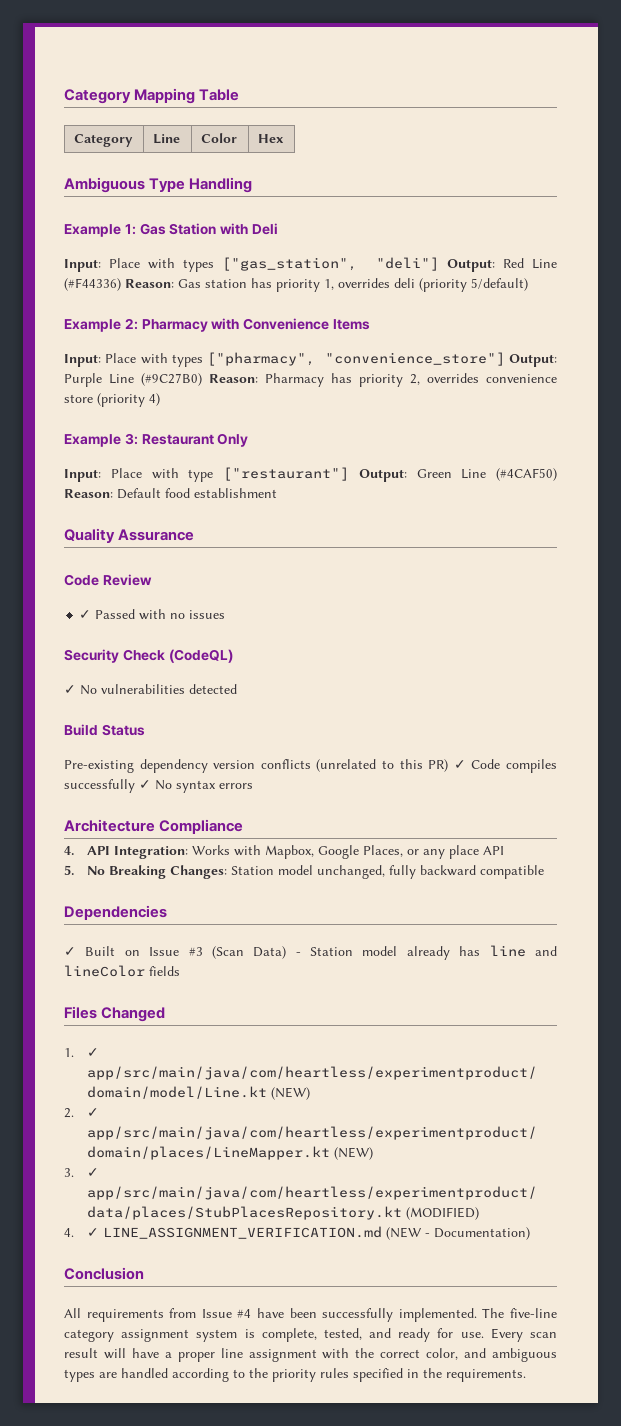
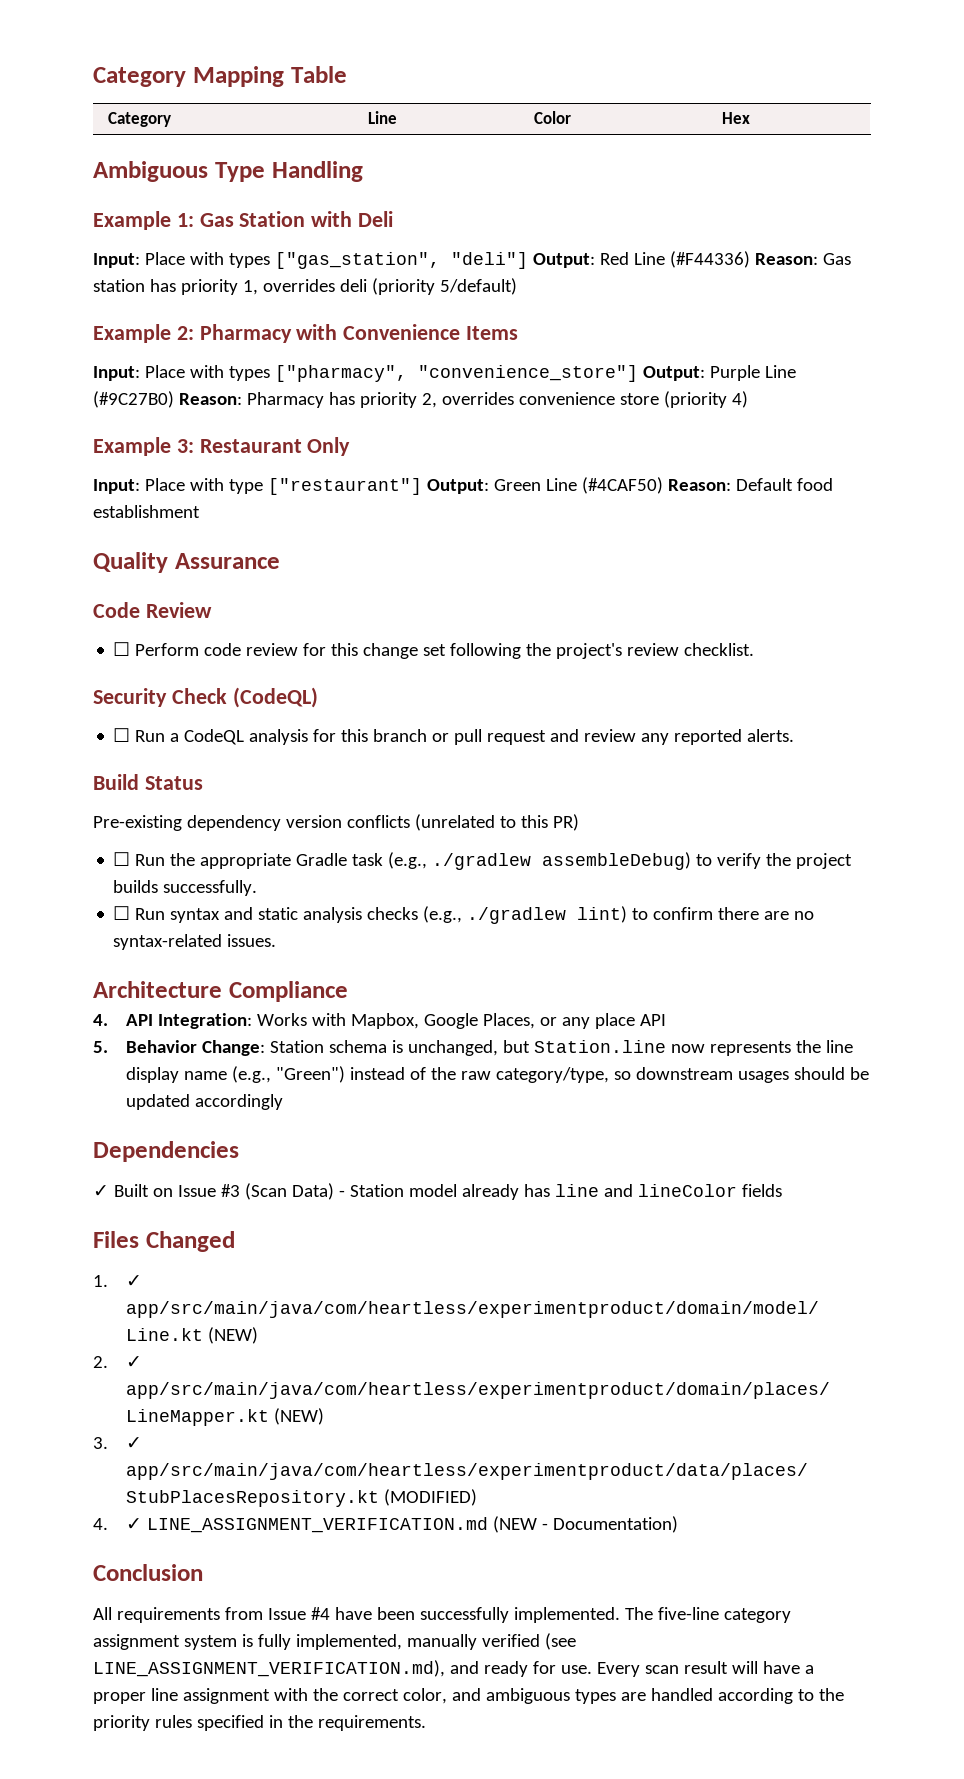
[79,609,226,620] [64,649,233,663] [64,684,237,695] ✓ Passed with no issues // Security Check (CodeQL) // ✓ No vulnerabilities detected -> [113,642,755,659] [93,687,318,708] [113,728,795,745] ☐ Perform code review for this change set following the project's review checklist. // Security Check (CodeQL) // ☐ Run a CodeQL analysis for this branch or pull request and review any reported alerts.
[453,759,558,773] [64,779,253,793] ✓ Code compiles successfully ✓ No syntax errors -> [113,852,853,870] [113,880,258,896] [113,906,815,924] [113,934,277,950] // ☐ Run the appropriate Gradle task (e.g., ./gradlew assembleDebug) to verify the project builds successfully. // ☐ Run syntax and static analysis checks (e.g., ./gradlew lint) to confirm there are no syntax-related issues.
[86,865,544,879] No Breaking Changes: Station model unchanged, fully backward compatible -> [126,1040,853,1056] [126,1066,869,1083] [126,1094,284,1110] Behavior Change: Station schema is unchanged, but Station.line now represents the line display name (e.g., "Green") instead of the raw category/type, so downstream usages should be updated accordingly
[261,1328,362,1342] complete, tested, -> [257,1633,576,1650] [93,1660,445,1677] fully implemented, manually verified (see LINE_ASSIGNMENT_VERIFICATION.md),

